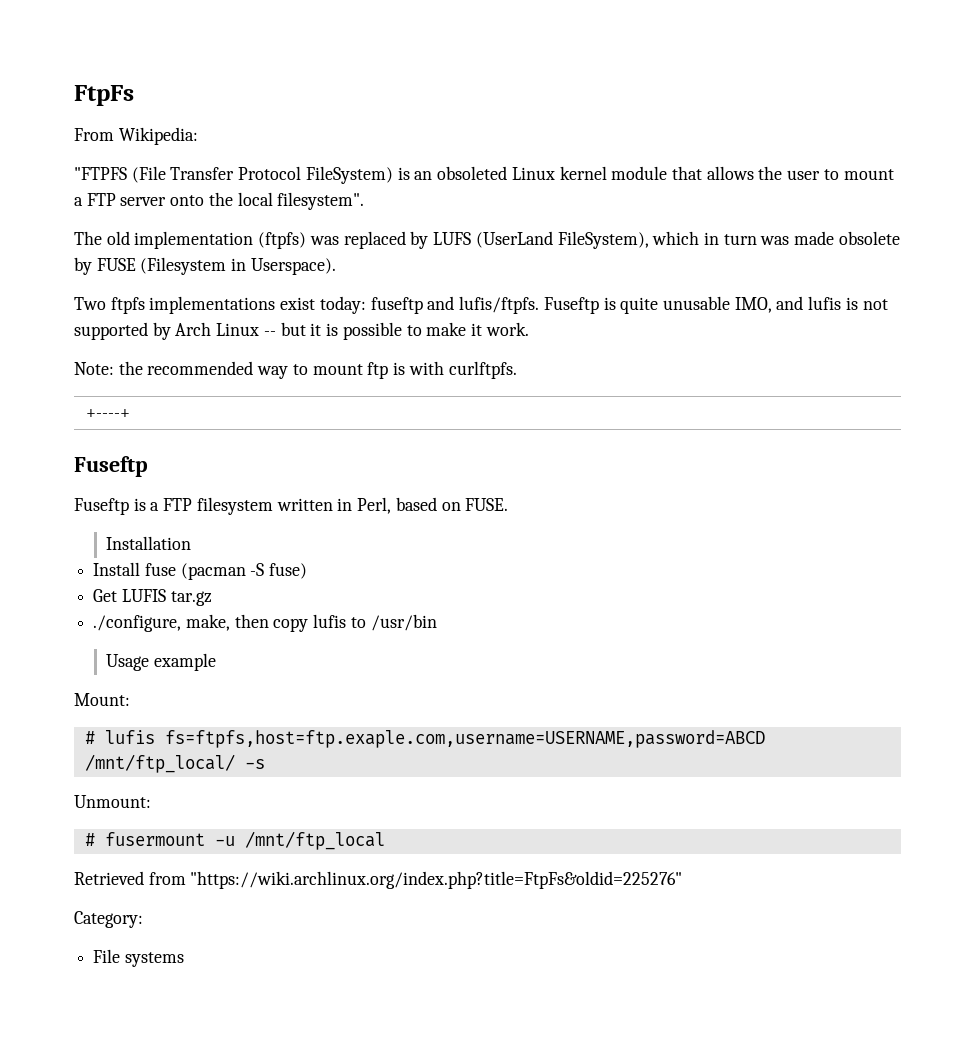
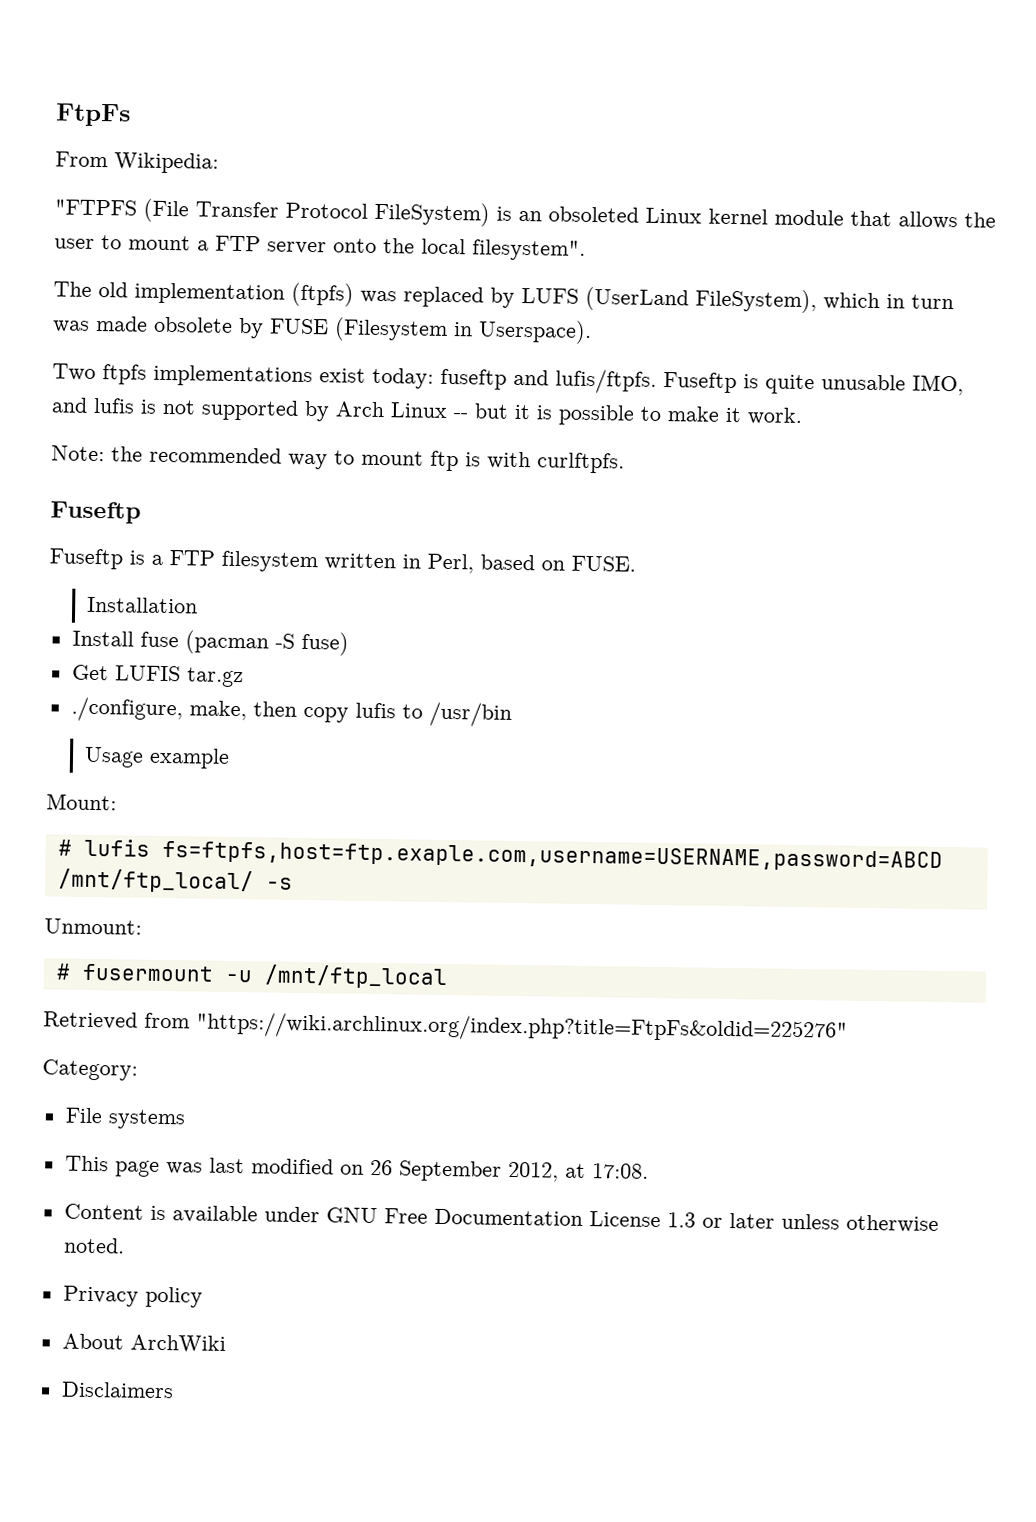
[85,409,130,418] // +----+ -> (625, 463) none
(184, 959) none -> [64,1155,649,1182] [63,1203,939,1233] [63,1237,125,1254] [62,1285,203,1308] [61,1333,226,1353] [60,1381,174,1399] // This page was last modified on 26 September 2012, at 17:08. // Content is available under GNU Free Documentation License 1.3 or later unless otherwise noted. // Privacy policy // About ArchWiki // Disclaimers

